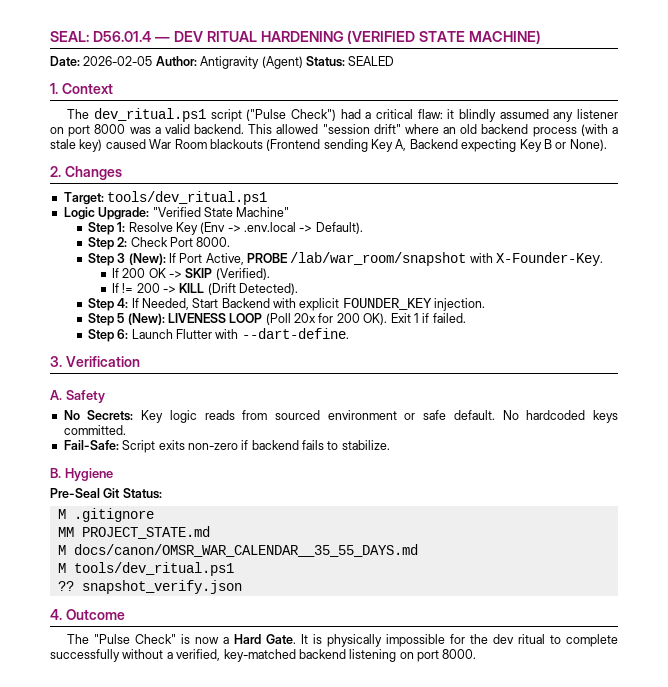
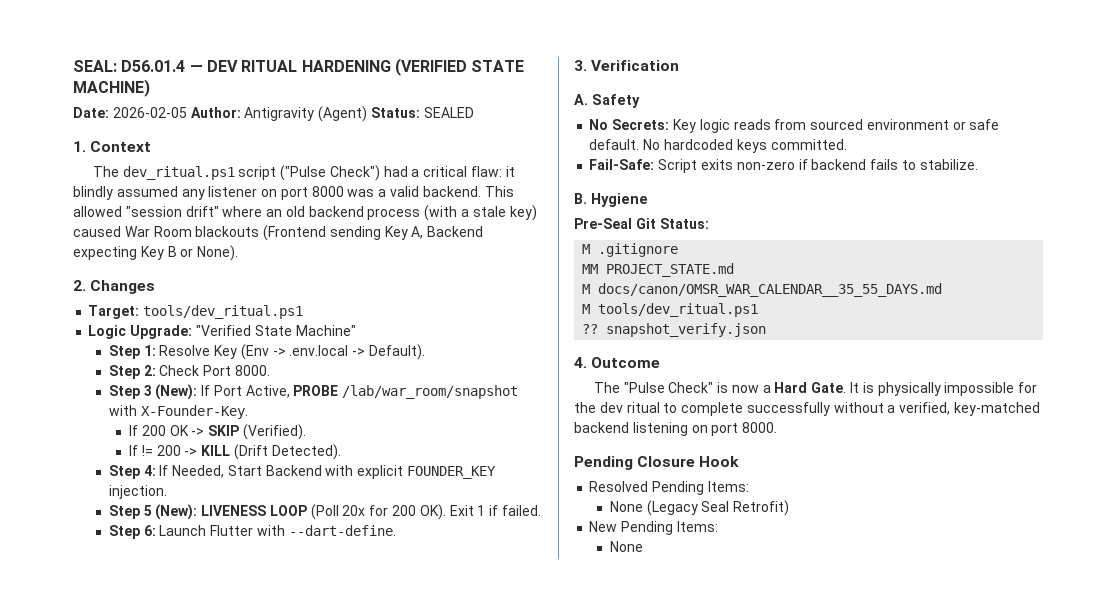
(477, 654) none -> [574,456,740,470] [589,481,749,495] [609,500,790,516] [589,521,718,535] [609,541,643,552] // Pending Closure Hook // Resolved Pending Items: // None (Legacy Seal Retrofit) // New Pending Items: // None

